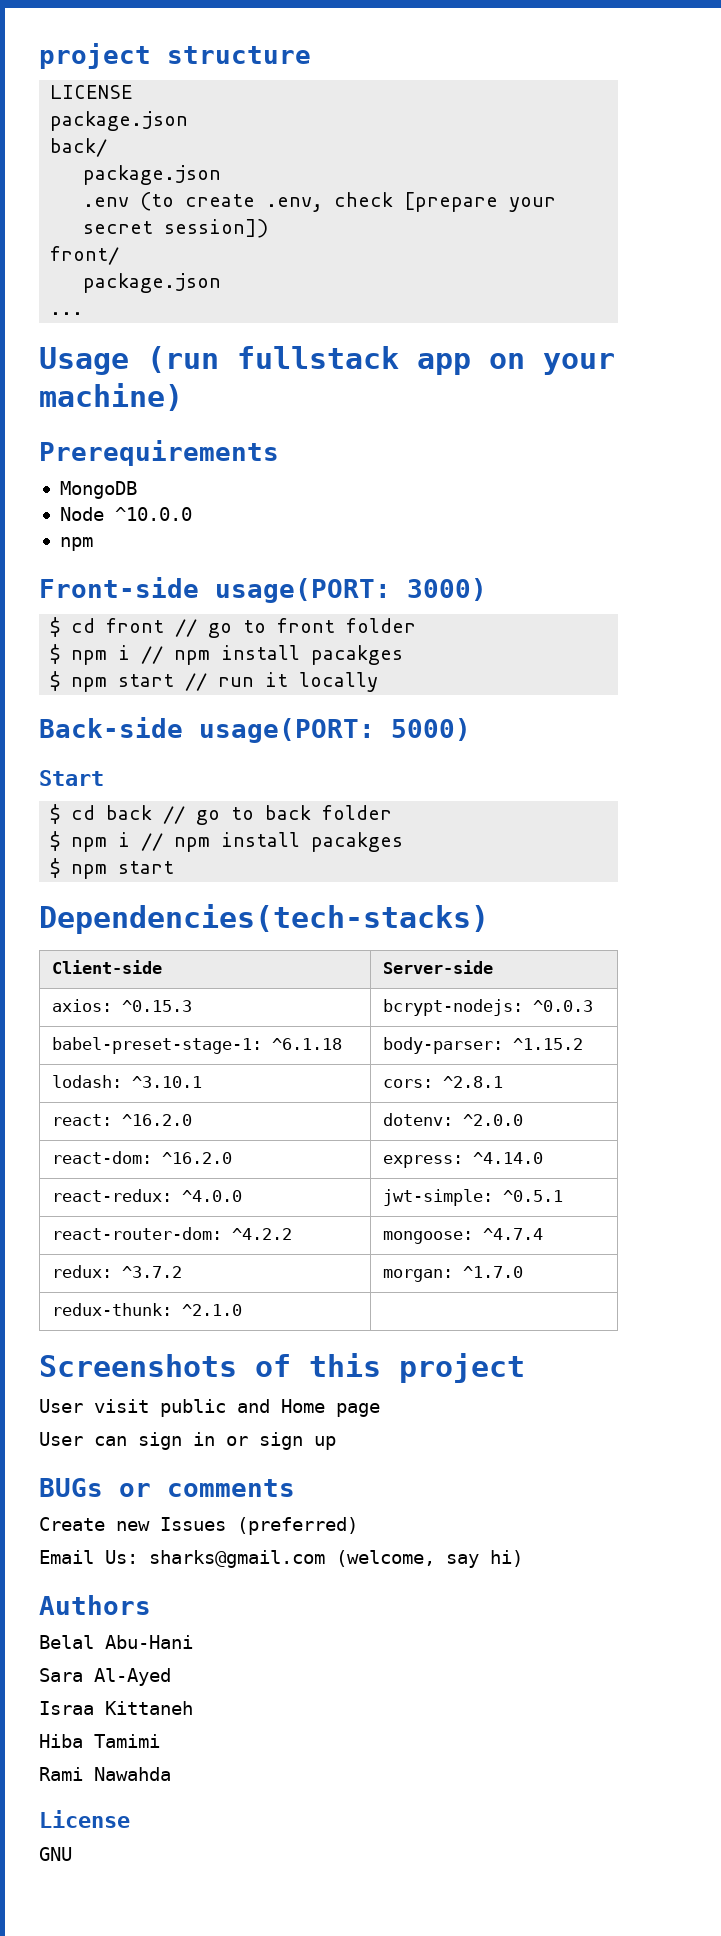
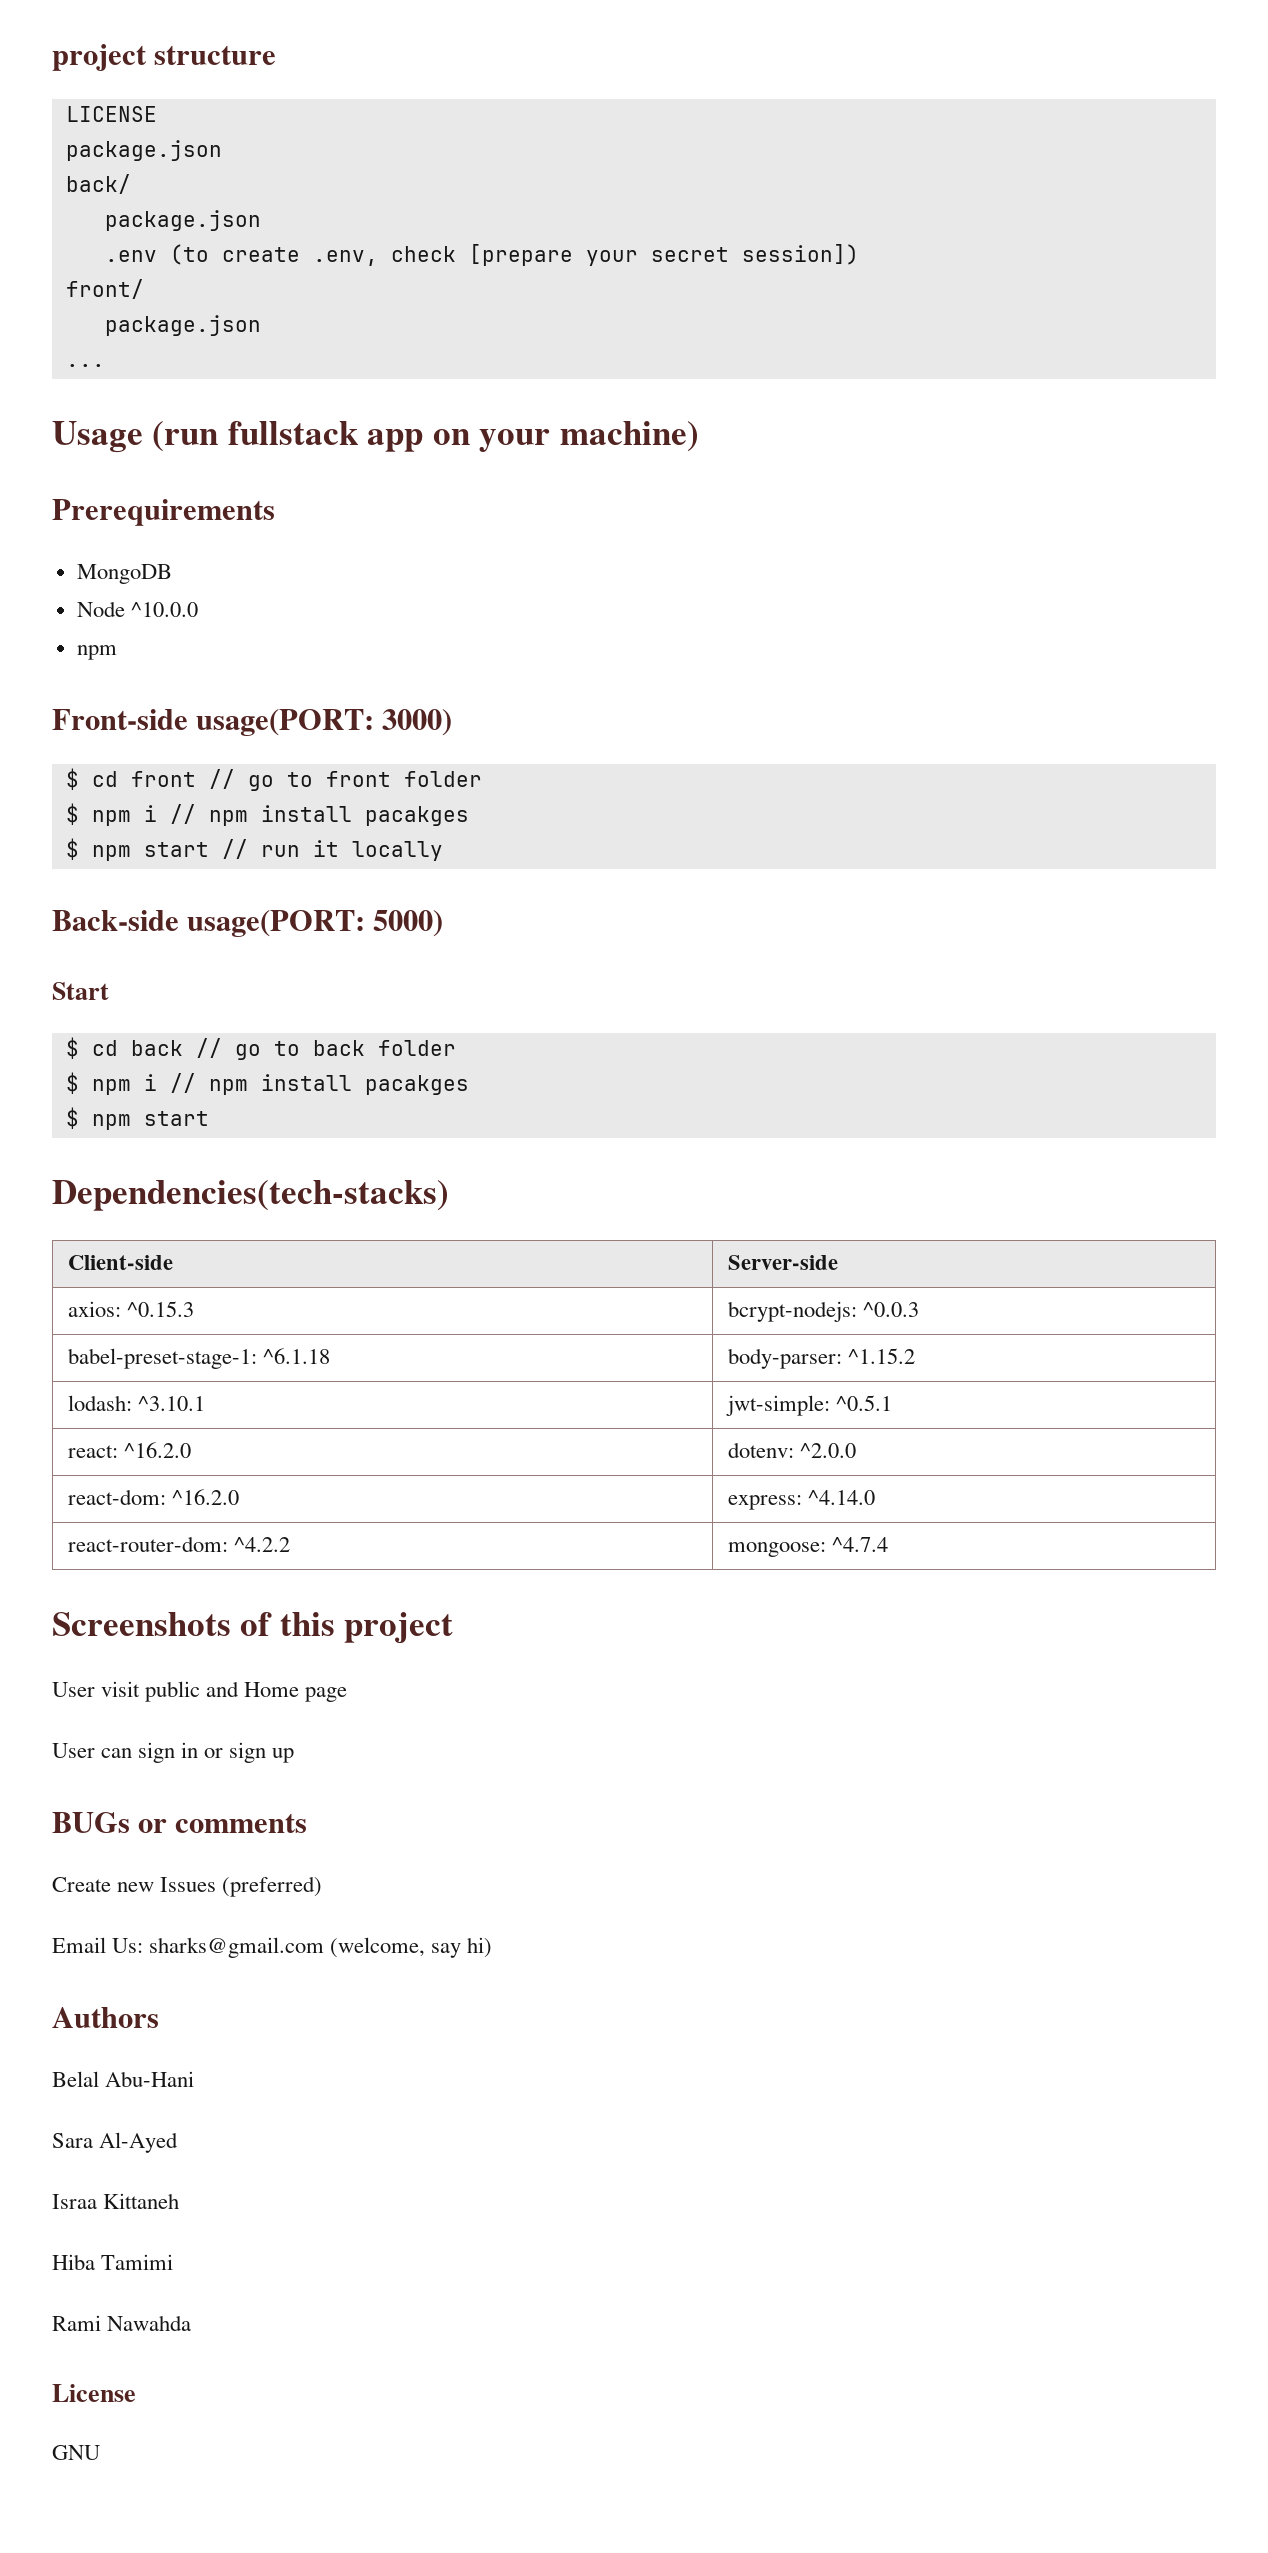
[383,1076,504,1088] cors: ^2.8.1 -> [726,1395,893,1416] jwt-simple: ^0.5.1
[52,1189,243,1202] [383,1189,564,1206] // react-redux: ^4.0.0 | jwt-simple: ^0.5.1 -> (876, 1497) none
[52,1265,183,1278] [383,1266,524,1282] [52,1303,243,1316] // redux: ^3.7.2 | morgan: ^1.7.0 // redux-thunk: ^2.1.0 | -> (889, 1544) none

